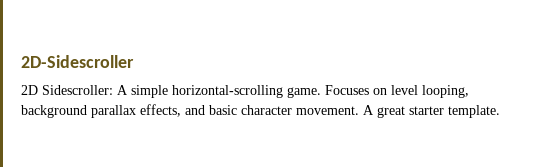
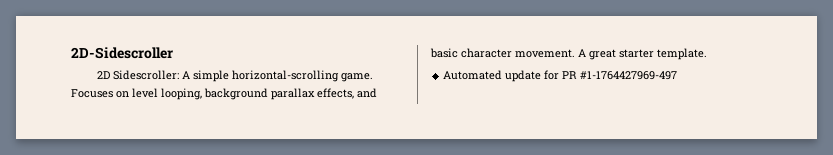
(500, 111) none -> [443,70,678,82] // Automated update for PR #1-1764427969-497

